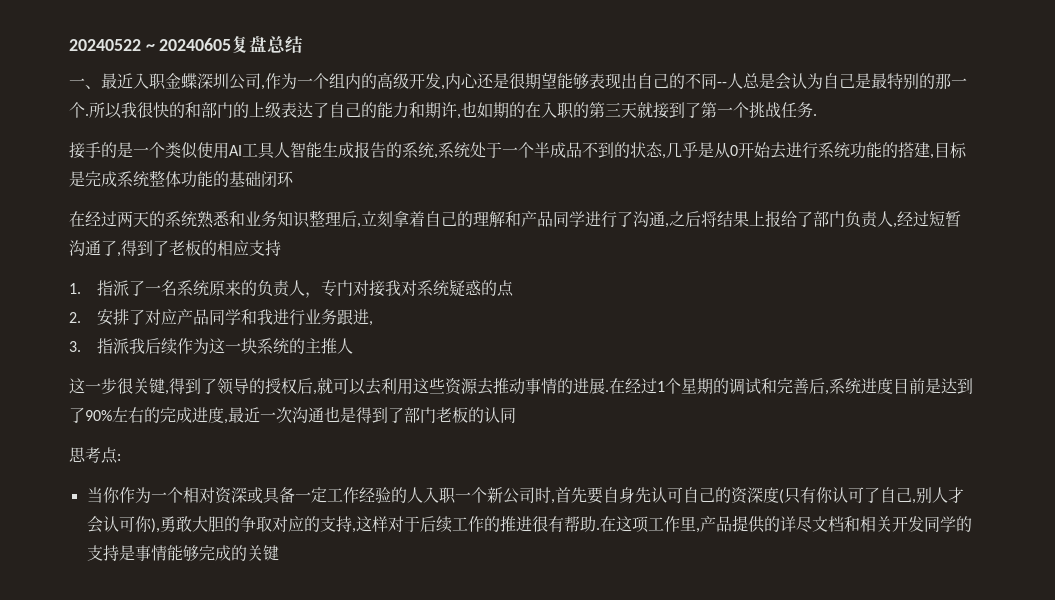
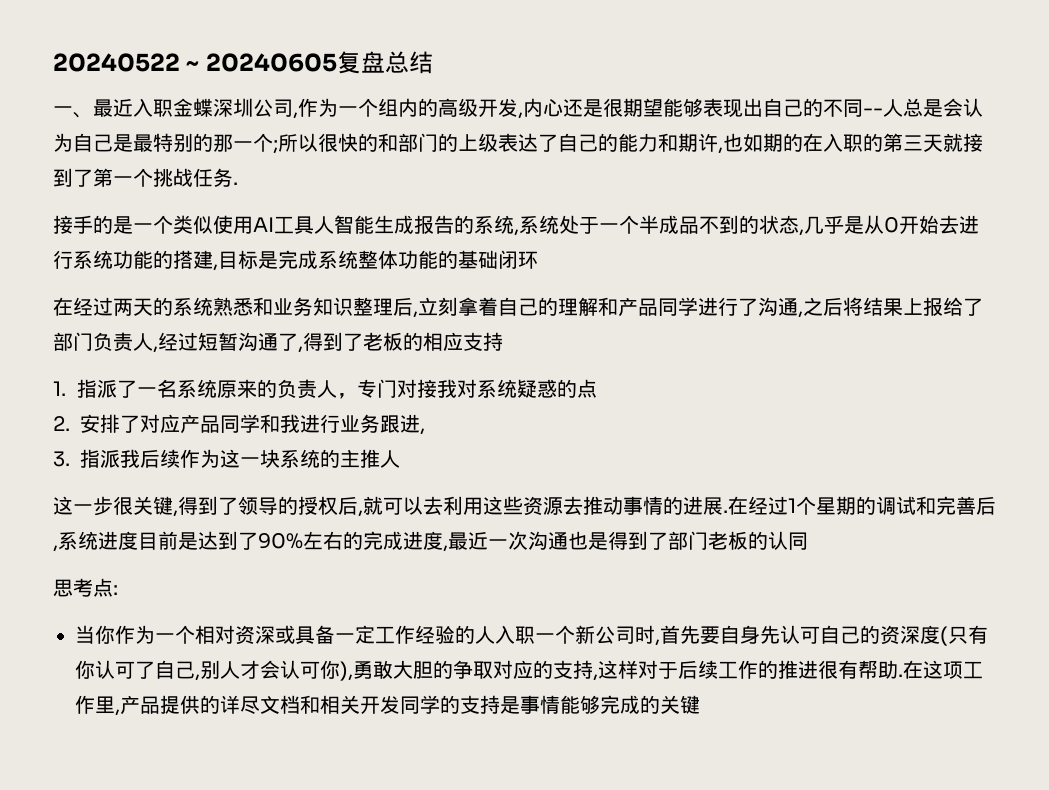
[85,102,137,119] .所以我 -> [273,133,318,154] ;所以

